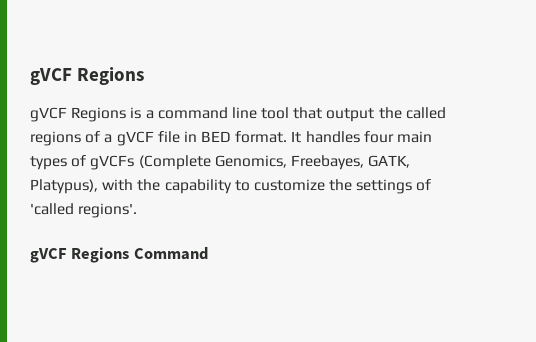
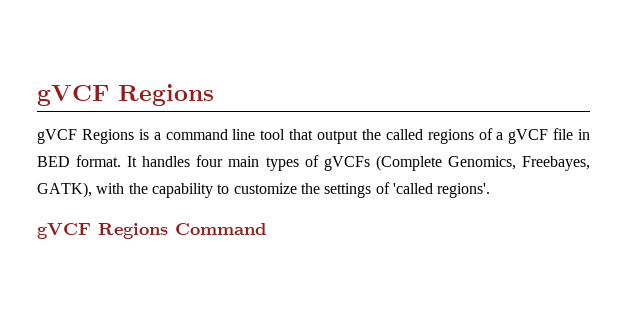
[368,155,411,168] [30,179,98,194] GATK, Platypus), -> [37,182,92,198] GATK),

